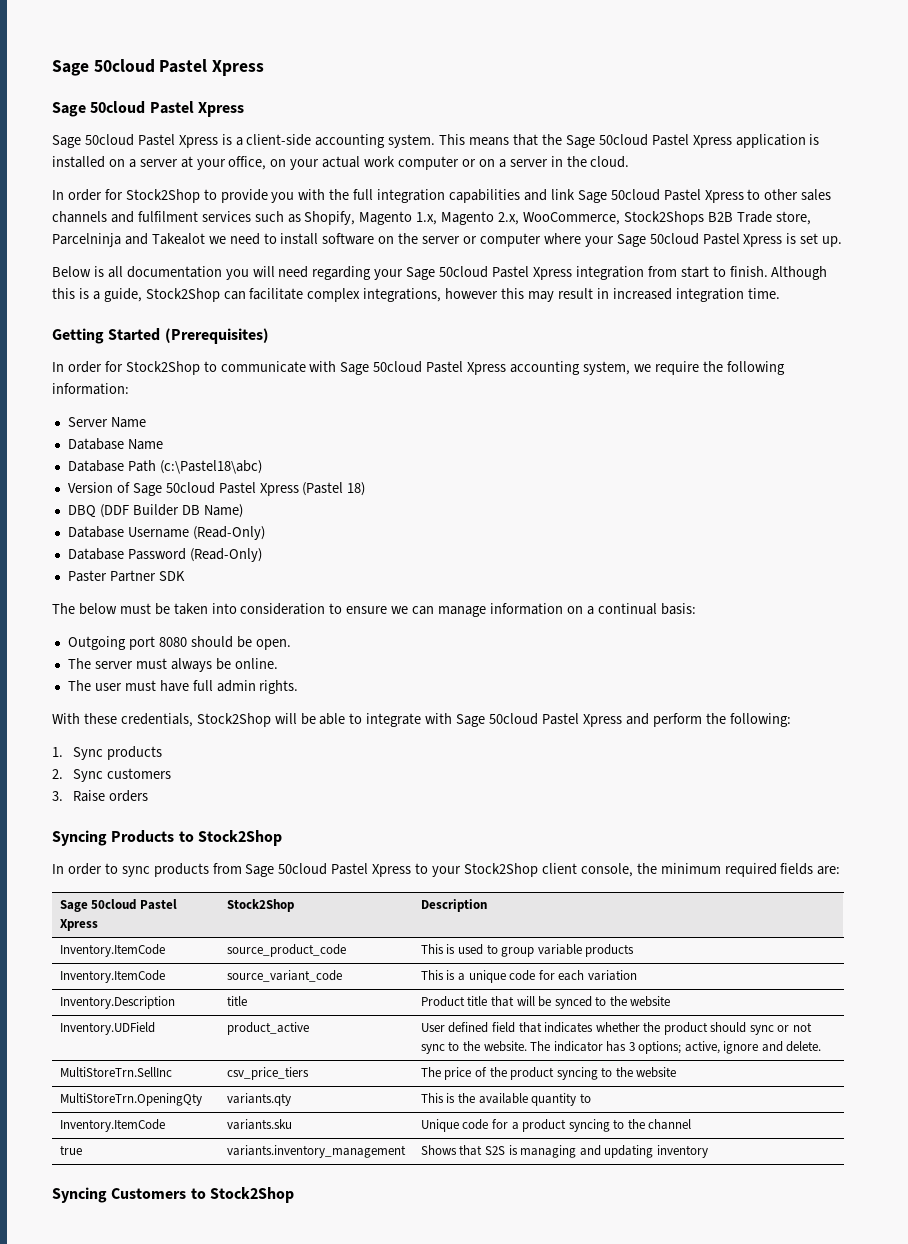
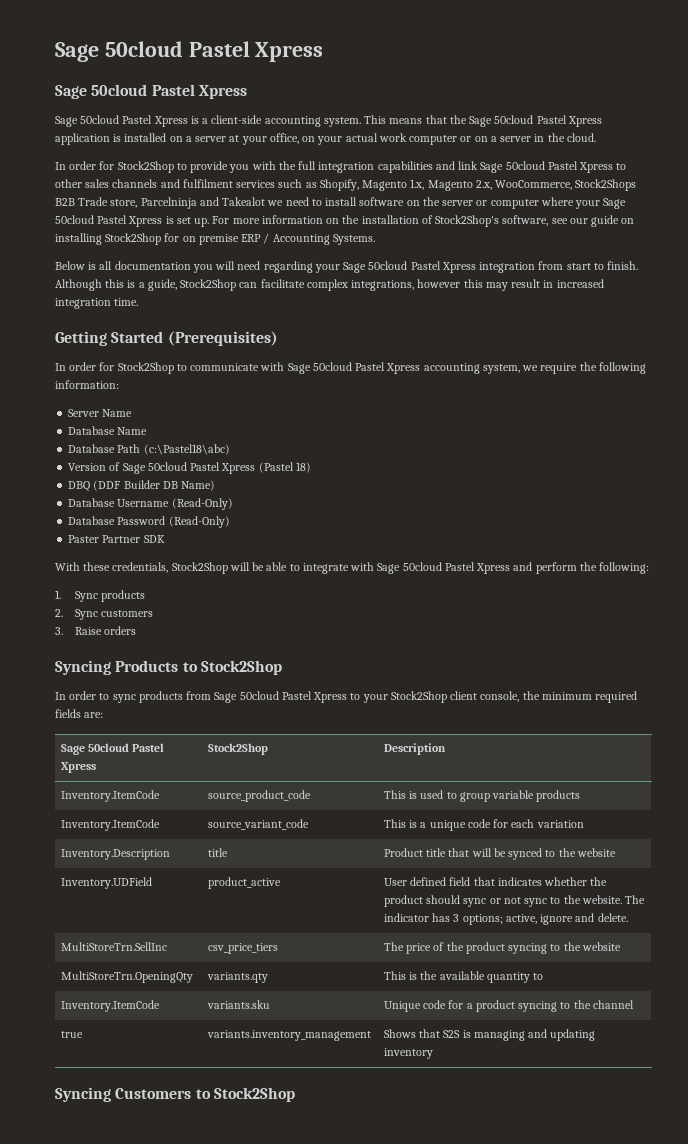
(843, 241) none -> [212,215,635,227] [55,233,375,245] For more information on the installation of Stock2Shop's software, see our guide on installing Stock2Shop for on premise ERP / Accounting Systems.
[52,603,696,617] [67,636,291,650] [67,658,278,672] [67,680,299,694] // The below must be taken into consideration to ensure we can manage information on a continual basis: // Outgoing port 8080 should be open. // The server must always be online. // The user must have full admin rights. -> (165, 539) none

